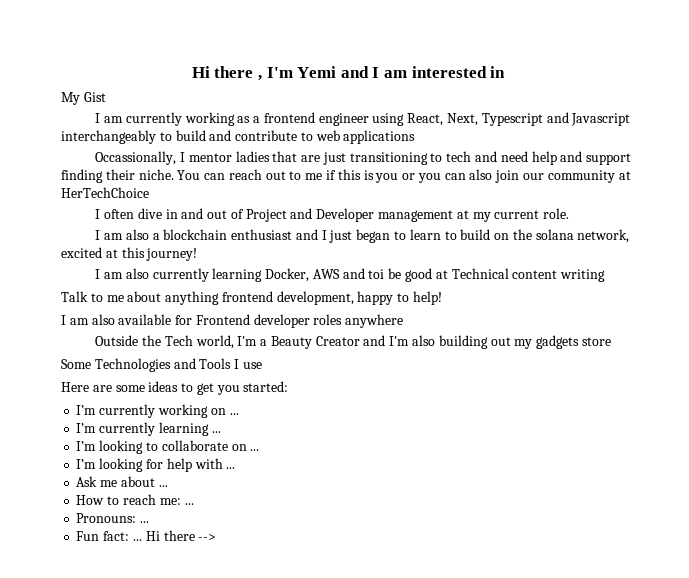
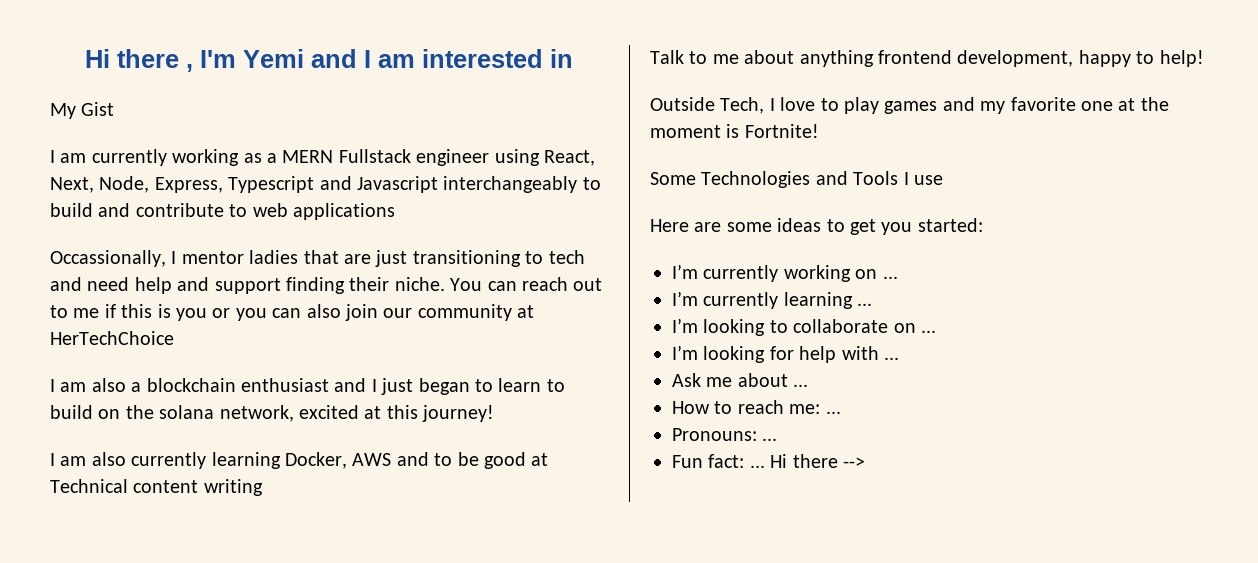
[263,112,315,123] frontend -> [282,149,411,163] MERN Fullstack
(479, 119) none -> [99,176,223,193] Node, Express,
[95,208,570,222] // I often dive in and out of Project and Developer management at my current role. -> (174, 338) none
[368,269,385,279] toi -> [434,453,453,466] to
[61,314,404,328] [95,335,611,349] I am also available for Frontend developer roles anywhere // Outside the Tech world, I'm a Beauty Creator and I'm also building out my gadgets store -> [650,97,1169,114] [650,124,819,138] Outside Tech, I love to play games and my favorite one at the moment is Fortnite!

